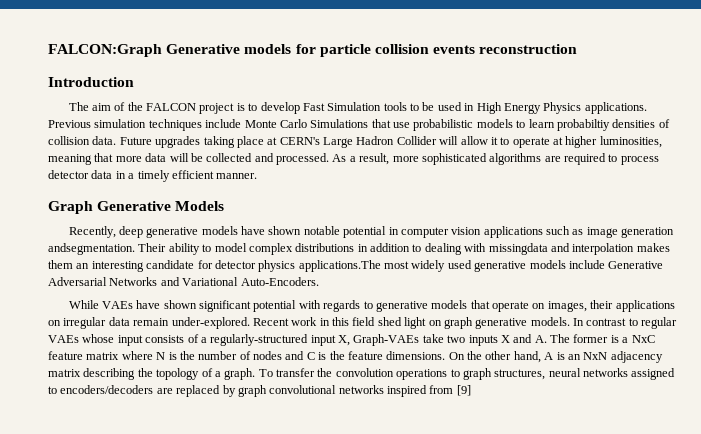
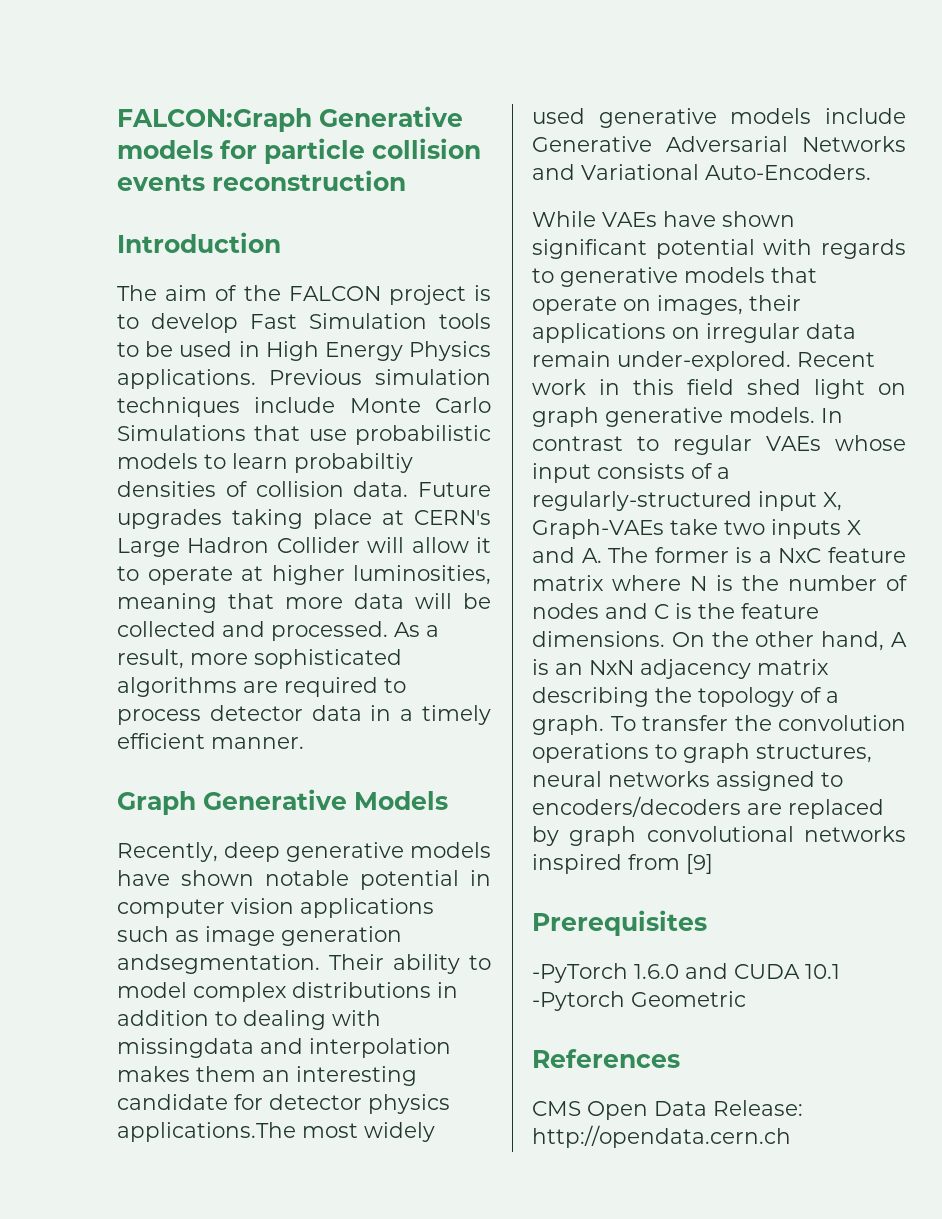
(471, 390) none -> [532,910,707,936] [532,963,840,983] [532,991,746,1011] [532,1049,680,1068] [532,1100,803,1120] [532,1125,791,1148] // Prerequisites // -PyTorch 1.6.0 and CUDA 10.1 -Pytorch Geometric // References // CMS Open Data Release: http://opendata.cern.ch

